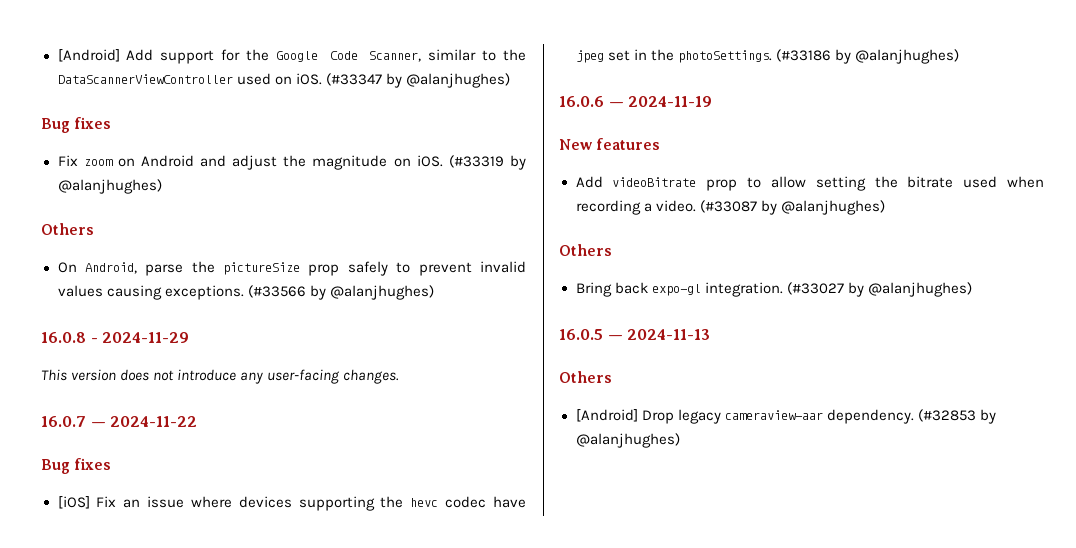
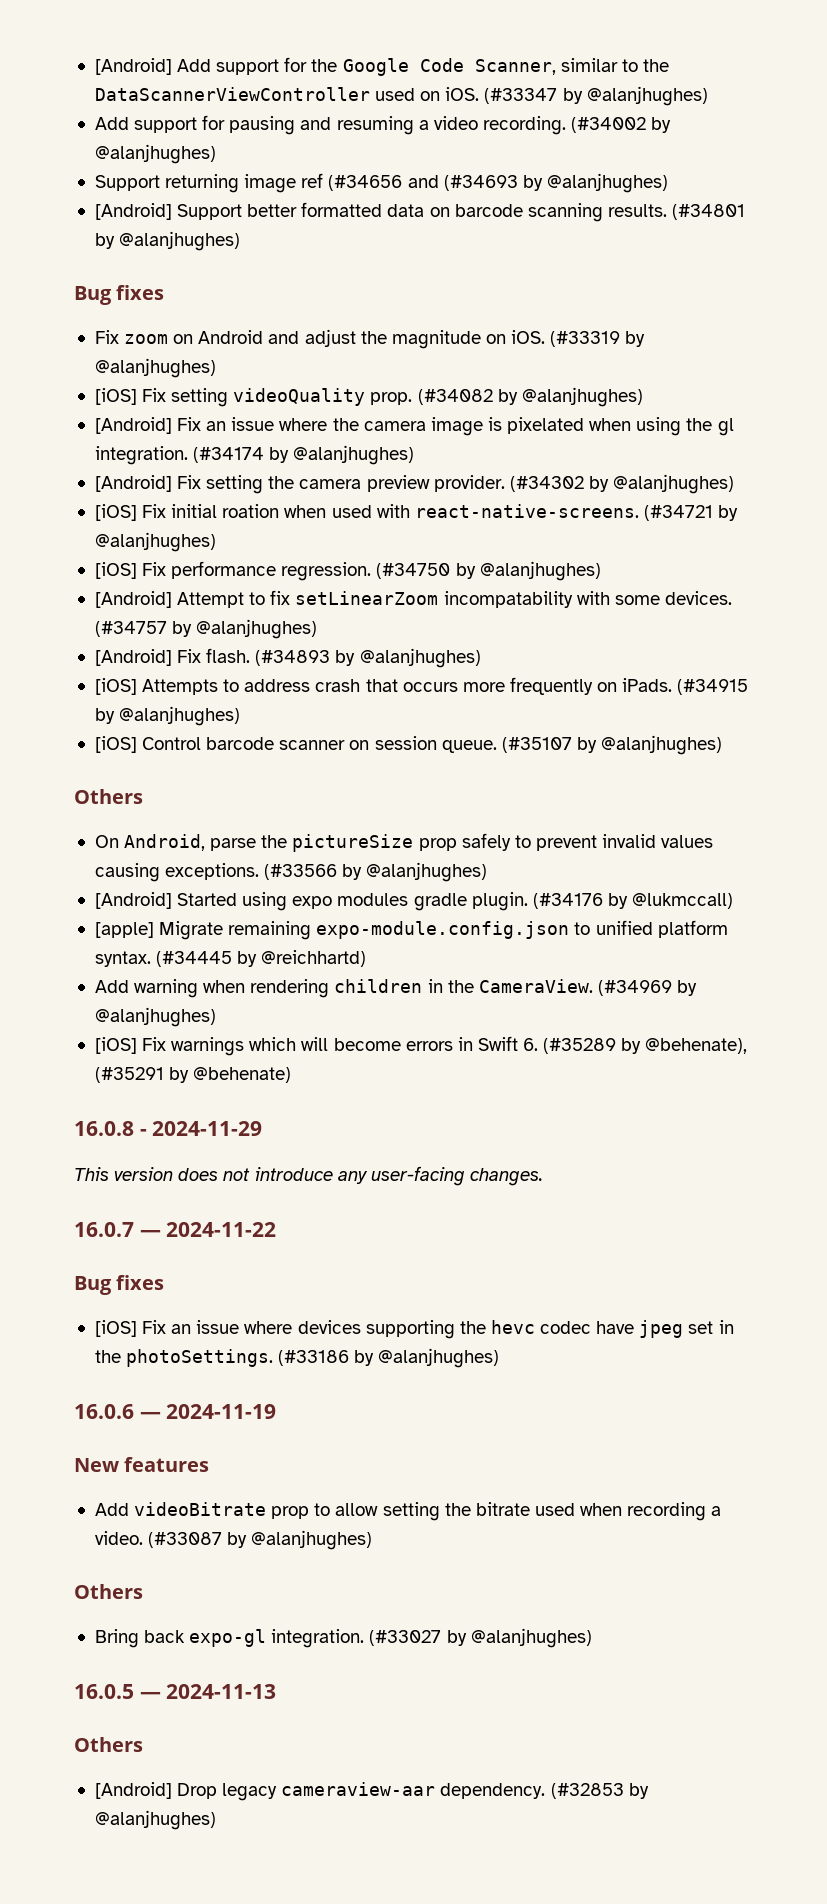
(510, 80) none -> [94,115,672,135] [94,144,216,164] [94,173,668,193] [94,202,746,222] [94,231,241,251] // Add support for pausing and resuming a video recording. (#34002 by @alanjhughes) // Support returning image ref (#34656 and (#34693 by @alanjhughes) // [Android] Support better formatted data on barcode scanning results. (#34801 by @alanjhughes)
(162, 186) none -> [94,387,643,407] [94,417,734,436] [94,445,415,465] [94,474,735,494] [94,504,739,521] [94,532,216,552] [94,561,601,581] [94,590,732,608] [94,619,318,639] [94,648,481,668] [94,677,749,695] [94,706,241,726] [94,735,723,755] // [iOS] Fix setting videoQuality prop. (#34082 by @alanjhughes) // [Android] Fix an issue where the camera image is pixelated when using the gl integration. (#34174 by @alanjhughes) // [Android] Fix setting the camera preview provider. (#34302 by @alanjhughes) // [iOS] Fix initial roation when used with react-native-screens. (#34721 by @alanjhughes) // [iOS] Fix performance regression. (#34750 by @alanjhughes) // [Android] Attempt to fix setLinearZoom incompatability with some devices. (#34757 by @alanjhughes) // [Android] Fix flash. (#34893 by @alanjhughes) // [iOS] Attempts to address crash that occurs more frequently on iPads. (#34915 by @alanjhughes) // [iOS] Control barcode scanner on session queue. (#35107 by @alanjhughes)
(434, 292) none -> [94,892,734,911] [94,920,728,940] [94,950,367,967] [94,979,698,998] [94,1007,216,1027] [94,1036,748,1056] [94,1067,292,1083] // [Android] Started using expo modules gradle plugin. (#34176 by @lukmccall) // [apple] Migrate remaining expo-module.config.json to unified platform syntax. (#34445 by @reichhartd) // Add warning when rendering children in the CameraView. (#34969 by @alanjhughes) // [iOS] Fix warnings which will become errors in Swift 6. (#35289 by @behenate), (#35291 by @behenate)

